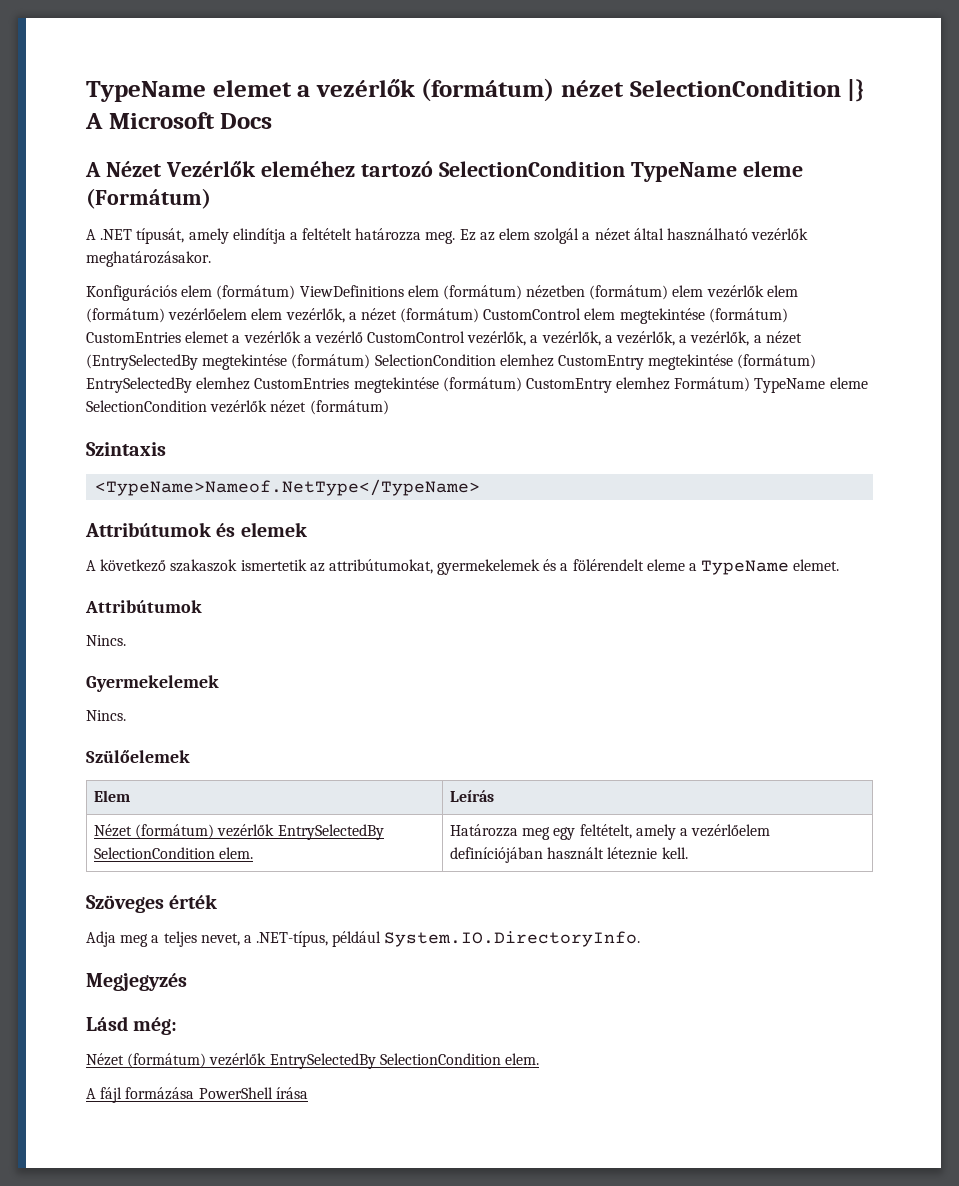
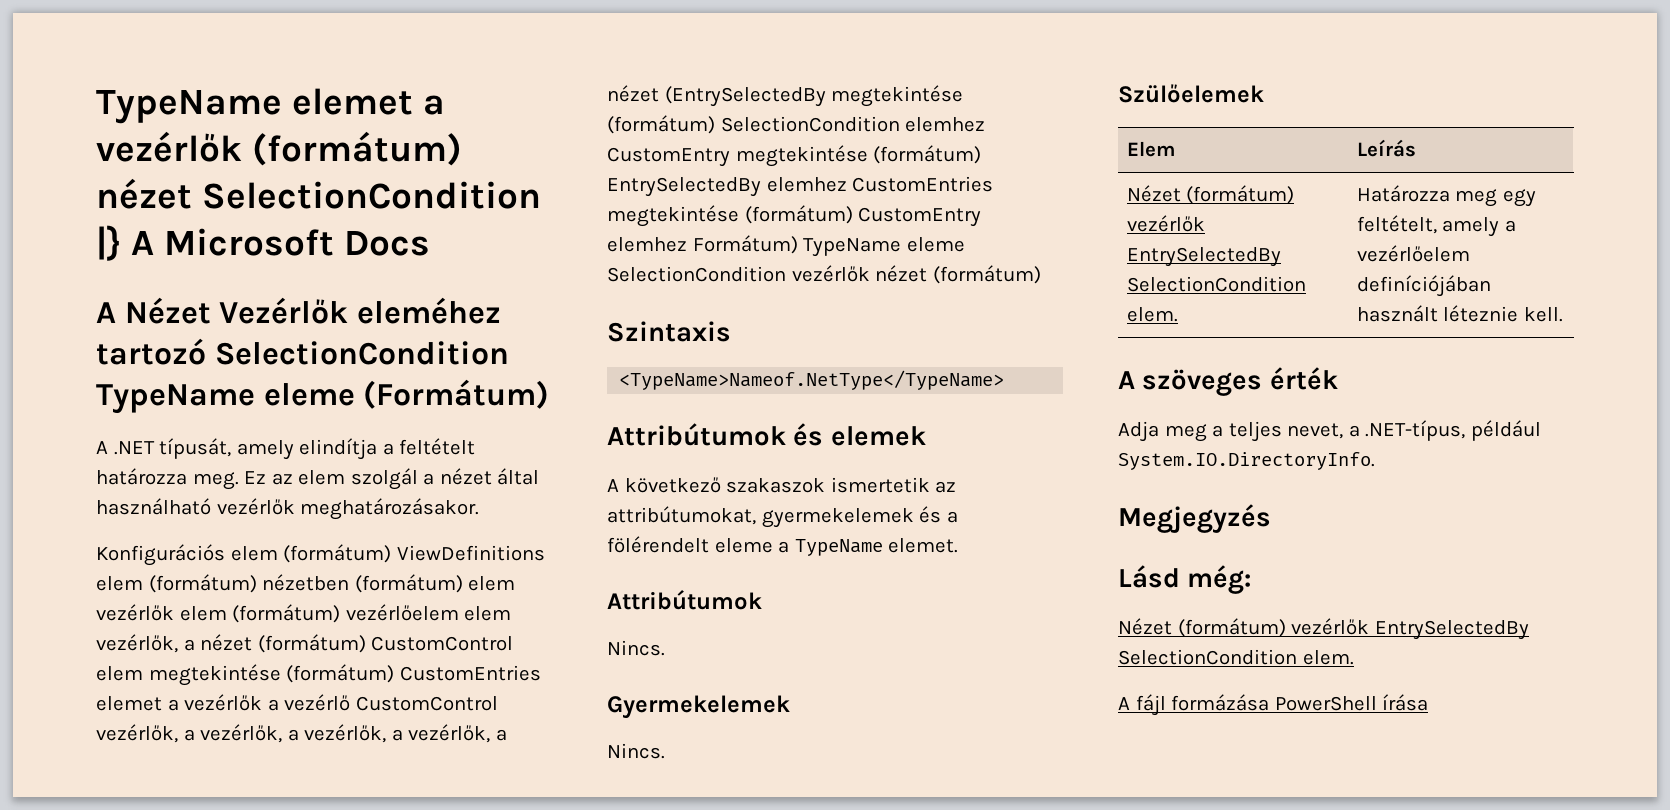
[86,895,164,913] Szöveges -> [1118,369,1263,396] A szöveges

